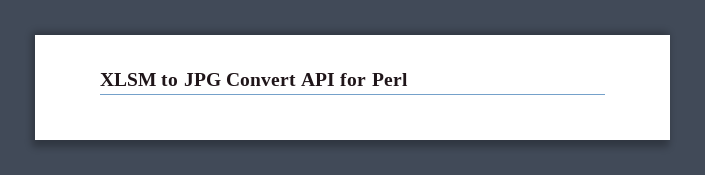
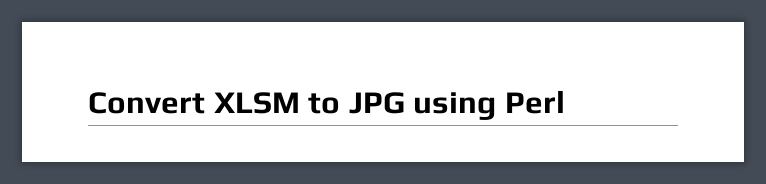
(100, 79) none -> [88,92,205,114] Convert
[225,73,367,86] Convert API for -> [413,92,497,120] using

